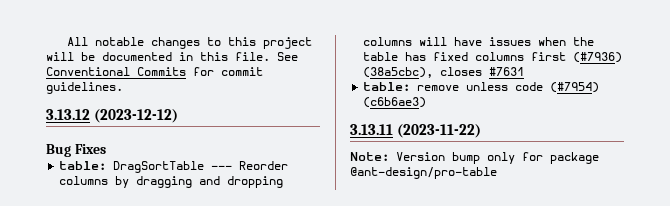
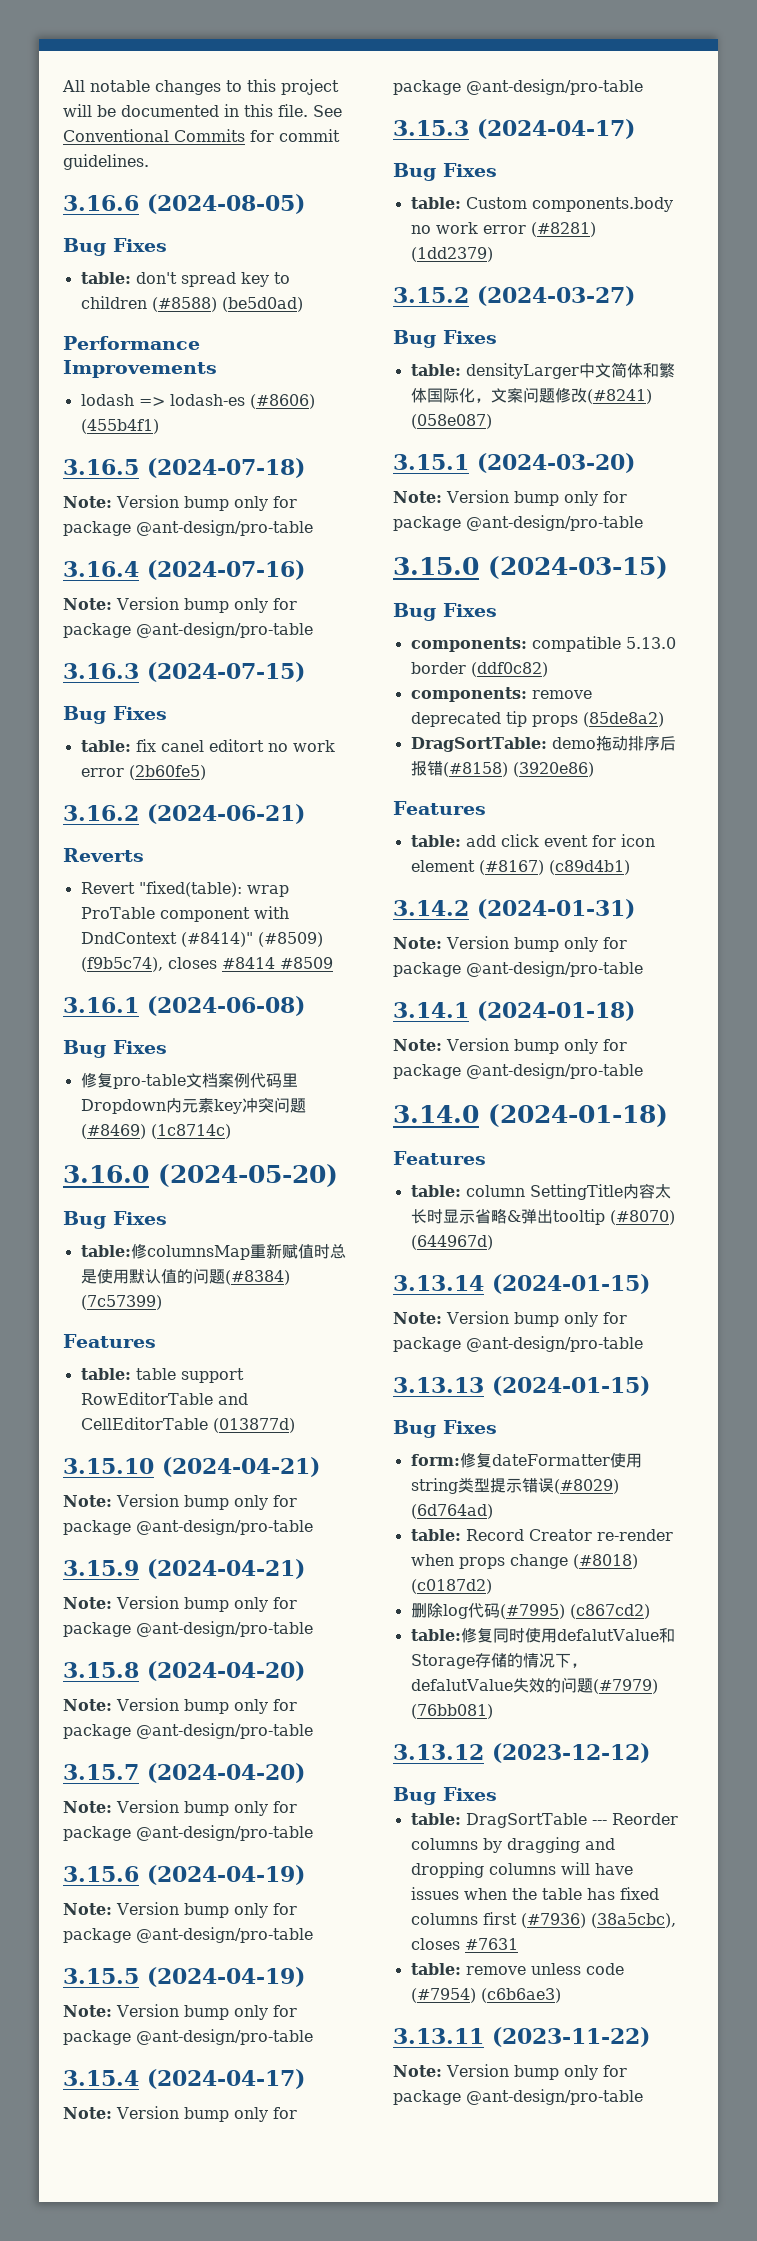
(123, 88) none -> [63,194,305,214] [63,238,167,256] [80,272,290,287] [80,296,303,312] [63,336,200,350] [63,360,217,378] [80,394,315,409] [80,419,159,434] [63,458,305,478] [63,495,297,511] [63,520,313,536] [63,560,305,580] [63,597,297,613] [63,622,313,638] [63,662,305,682] [63,706,167,724] [80,739,335,752] [80,765,206,780] [63,804,305,824] [63,848,144,862] [80,881,289,897] [80,906,289,922] [80,932,323,947] [80,957,333,972] [63,996,305,1016] [63,1040,167,1058] [80,1072,298,1089] [80,1097,306,1114] [80,1124,231,1139] [63,1164,338,1187] [63,1211,167,1229] [80,1243,346,1260] [80,1268,290,1285] [80,1295,162,1310] [63,1334,156,1348] [80,1368,244,1383] [80,1392,248,1405] [80,1417,295,1433] [63,1457,320,1477] [63,1494,297,1510] [63,1519,313,1535] [63,1559,305,1579] [63,1596,297,1612] [63,1621,313,1637] [63,1661,305,1681] [63,1698,297,1714] [63,1723,313,1739] [63,1763,305,1783] [63,1800,297,1816] [63,1825,313,1841] [63,1865,305,1885] [63,1902,297,1918] [63,1927,313,1943] [63,1967,305,1987] [63,2004,297,2020] [63,2029,313,2045] [63,2069,305,2089] [63,2106,297,2122] [393,79,643,95] [393,119,635,139] [393,163,497,181] [410,197,673,212] [410,222,596,237] [410,247,493,262] [393,286,635,306] [393,330,497,348] [410,362,675,379] [410,387,652,404] [410,414,492,429] [393,453,635,473] [393,490,627,506] [393,515,643,531] [393,556,668,579] [393,603,497,621] [410,636,676,652] [410,662,548,677] [410,687,592,702] [410,711,664,727] [410,736,676,752] [410,761,594,777] [393,801,486,815] [410,834,655,847] [410,860,630,875] [393,899,635,919] [393,936,627,952] [393,961,643,977] [393,1001,635,1021] [393,1038,627,1054] [393,1063,643,1079] [393,1104,668,1127] [393,1151,486,1165] [410,1183,671,1200] [410,1209,675,1225] [410,1235,493,1250] [393,1274,650,1294] [393,1311,627,1327] [393,1336,643,1352] [393,1376,650,1396] [393,1420,497,1438] [410,1452,642,1468] [410,1477,619,1494] [410,1504,493,1519] [410,1529,673,1541] [410,1554,638,1569] [410,1579,492,1594] [410,1603,650,1619] [410,1627,675,1643] [410,1653,587,1669] [410,1677,658,1694] [410,1704,493,1719] // 3.16.6 (2024-08-05) // Bug Fixes // table: don't spread key to children (#8588) (be5d0ad) // Performance Improvements // lodash => lodash-es (#8606) (455b4f1) // 3.16.5 (2024-07-18) // Note: Version bump only for package @ant-design/pro-table // 3.16.4 (2024-07-16) // Note: Version bump only for package @ant-design/pro-table // 3.16.3 (2024-07-15) // Bug Fixes // table: fix canel editort no work error (2b60fe5) // 3.16.2 (2024-06-21) // Reverts // Revert "fixed(table): wrap ProTable component with DndContext (#8414)" (#8509) (f9b5c74), closes #8414 #8509 // 3.16.1 (2024-06-08) // Bug Fixes // 修复pro-table文档案例代码里Dropdown内元素key冲突问题(#8469) (1c8714c) // 3.16.0 (2024-05-20) // Bug Fixes // table:修columnsMap重新赋值时总是使用默认值的问题(#8384) (7c57399) // Features // table: table support RowEditorTable and CellEditorTable (013877d) // 3.15.10 (2024-04-21) // Note: Version bump only for package @ant-design/pro-table // 3.15.9 (2024-04-21) // Note: Version bump only for package @ant-design/pro-table // 3.15.8 (2024-04-20) // Note: Version bump only for package @ant-design/pro-table // 3.15.7 (2024-04-20) // Note: Version bump only for package @ant-design/pro-table // 3.15.6 (2024-04-19) // Note: Version bump only for package @ant-design/pro-table // 3.15.5 (2024-04-19) // Note: Version bump only for package @ant-design/pro-table // 3.15.4 (2024-04-17) // Note: Version bump only for package @ant-design/pro-table // 3.15.3 (2024-04-17) // Bug Fixes // table: Custom components.body no work error (#8281) (1dd2379) // 3.15.2 (2024-03-27) // Bug Fixes // table: densityLarger中文简体和繁体国际化，文案问题修改(#8241) (058e087) // 3.15.1 (2024-03-20) // Note: Version bump only for package @ant-design/pro-table // 3.15.0 (2024-03-15) // Bug Fixes // components: compatible 5.13.0 border (ddf0c82) // components: remove deprecated tip props (85de8a2) // DragSortTable: demo拖动排序后报错(#8158) (3920e86) // Features // table: add click event for icon element (#8167) (c89d4b1) // 3.14.2 (2024-01-31) // Note: Version bump only for package @ant-design/pro-table // 3.14.1 (2024-01-18) // Note: Version bump only for package @ant-design/pro-table // 3.14.0 (2024-01-18) // Features // table: column SettingTitle内容太长时显示省略&弹出tooltip (#8070) (644967d) // 3.13.14 (2024-01-15) // Note: Version bump only for package @ant-design/pro-table // 3.13.13 (2024-01-15) // Bug Fixes // form:修复dateFormatter使用string类型提示错误(#8029) (6d764ad) // table: Record Creator re-render when props change (#8018) (c0187d2) // 删除log代码(#7995) (c867cd2) // table:修复同时使用defalutValue和Storage存储的情况下，defalutValue失效的问题(#7979) (76bb081)

